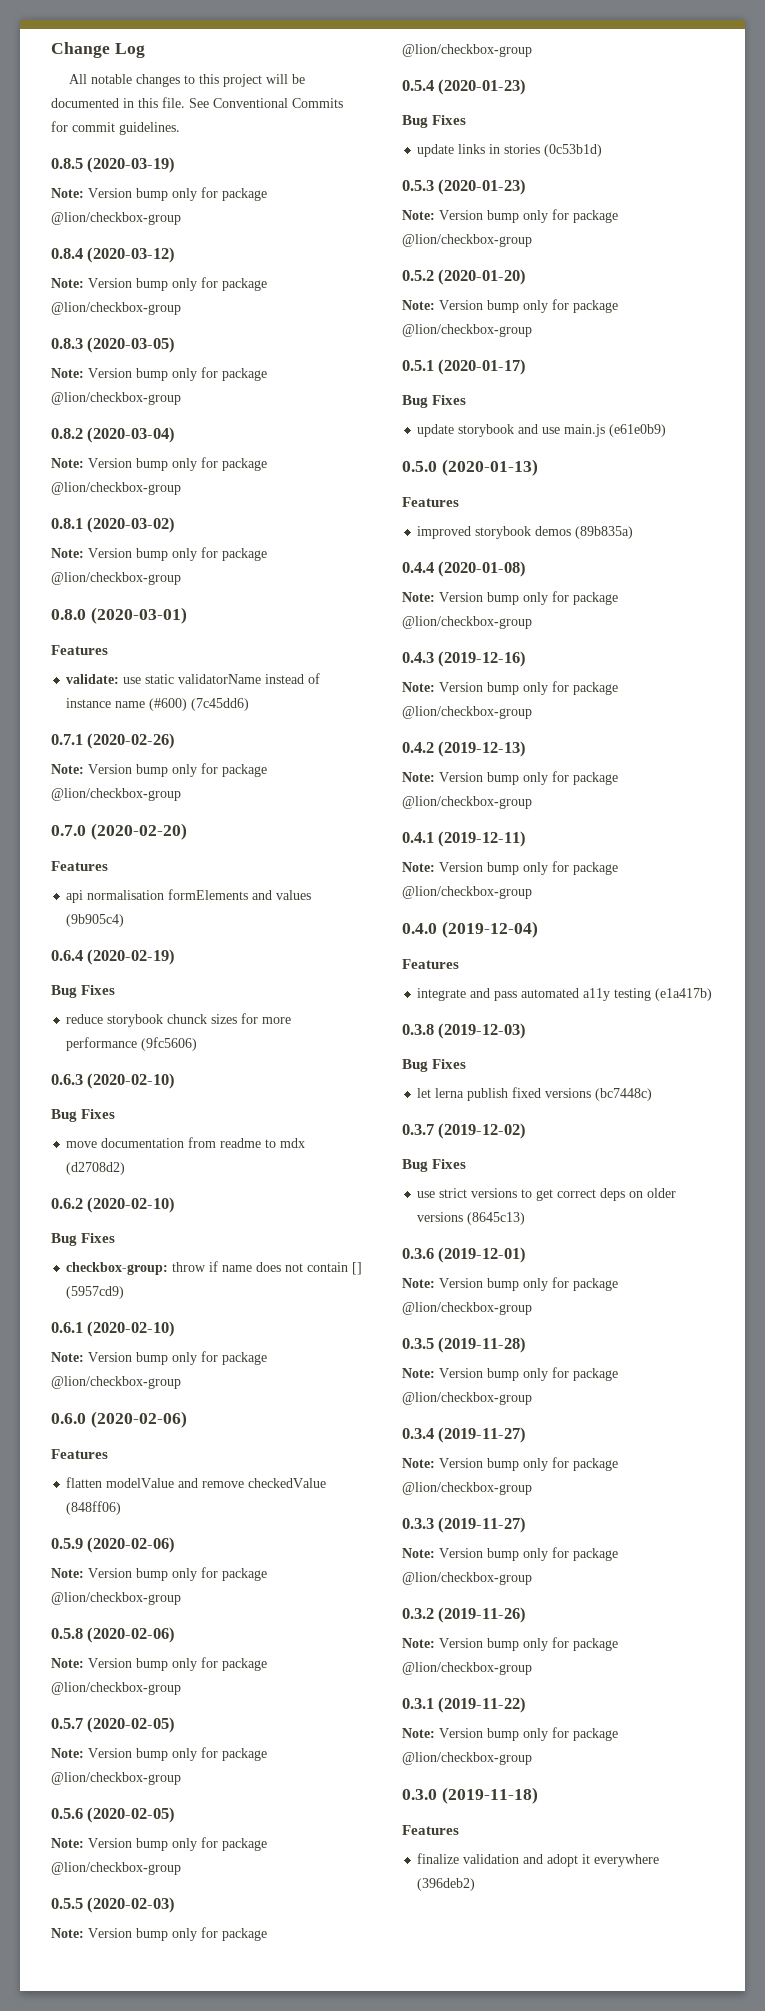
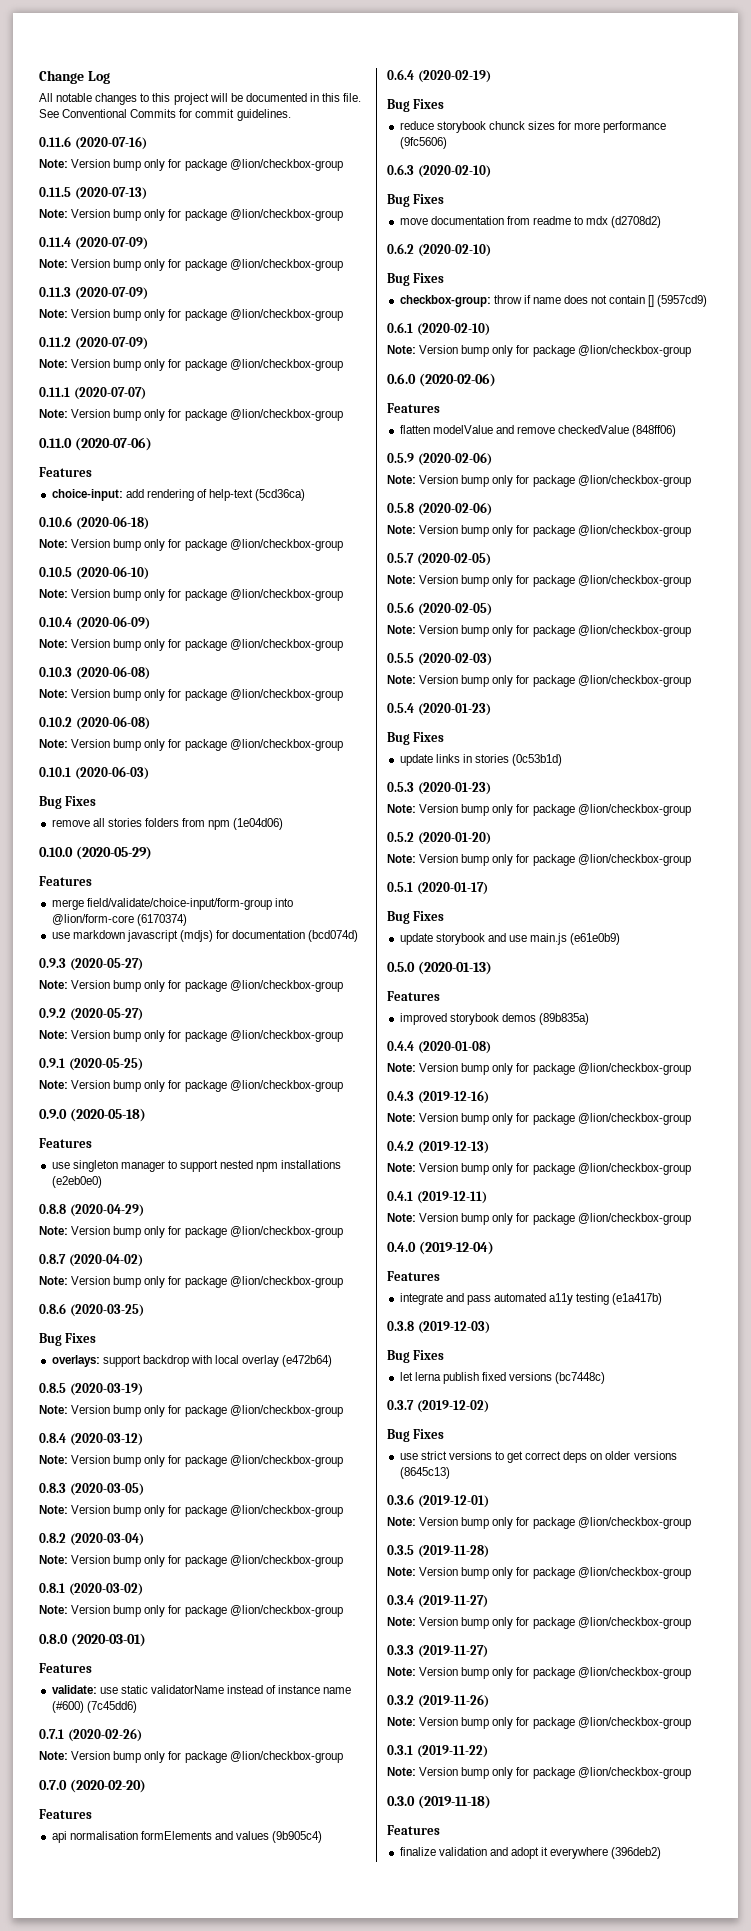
(180, 128) none -> [39,136,147,150] [39,159,343,171] [39,187,147,200] [39,209,343,221] [39,237,148,250] [39,259,343,271] [39,287,148,300] [39,309,343,321] [39,337,148,350] [39,359,343,371] [39,387,146,400] [39,409,343,421] [39,437,152,451] [39,467,92,477] [51,489,306,501] [39,516,149,530] [39,539,343,551] [39,566,149,580] [39,589,343,601] [39,616,150,630] [39,639,343,651] [39,666,150,680] [39,689,343,701] [39,716,150,730] [39,739,343,751] [39,766,149,780] [39,796,97,809] [51,818,284,830] [39,846,152,860] [39,876,92,886] [51,898,293,910] [51,914,187,926] [51,930,359,942] [39,958,143,971] [39,980,343,992] [39,1008,143,1021] [39,1030,343,1042] [39,1058,143,1071] [39,1080,343,1092] [39,1108,146,1122] [39,1138,92,1148] [51,1160,342,1172] [51,1176,102,1188] [39,1204,144,1217] [39,1226,343,1238] [39,1254,143,1267] [39,1276,343,1288] [39,1303,144,1317] [39,1333,97,1346] [51,1355,333,1367] // 0.11.6 (2020-07-16) // Note: Version bump only for package @lion/checkbox-group // 0.11.5 (2020-07-13) // Note: Version bump only for package @lion/checkbox-group // 0.11.4 (2020-07-09) // Note: Version bump only for package @lion/checkbox-group // 0.11.3 (2020-07-09) // Note: Version bump only for package @lion/checkbox-group // 0.11.2 (2020-07-09) // Note: Version bump only for package @lion/checkbox-group // 0.11.1 (2020-07-07) // Note: Version bump only for package @lion/checkbox-group // 0.11.0 (2020-07-06) // Features // choice-input: add rendering of help-text (5cd36ca) // 0.10.6 (2020-06-18) // Note: Version bump only for package @lion/checkbox-group // 0.10.5 (2020-06-10) // Note: Version bump only for package @lion/checkbox-group // 0.10.4 (2020-06-09) // Note: Version bump only for package @lion/checkbox-group // 0.10.3 (2020-06-08) // Note: Version bump only for package @lion/checkbox-group // 0.10.2 (2020-06-08) // Note: Version bump only for package @lion/checkbox-group // 0.10.1 (2020-06-03) // Bug Fixes // remove all stories folders from npm (1e04d06) // 0.10.0 (2020-05-29) // Features // merge field/validate/choice-input/form-group into @lion/form-core (6170374) // use markdown javascript (mdjs) for documentation (bcd074d) // 0.9.3 (2020-05-27) // Note: Version bump only for package @lion/checkbox-group // 0.9.2 (2020-05-27) // Note: Version bump only for package @lion/checkbox-group // 0.9.1 (2020-05-25) // Note: Version bump only for package @lion/checkbox-group // 0.9.0 (2020-05-18) // Features // use singleton manager to support nested npm installations (e2eb0e0) // 0.8.8 (2020-04-29) // Note: Version bump only for package @lion/checkbox-group // 0.8.7 (2020-04-02) // Note: Version bump only for package @lion/checkbox-group // 0.8.6 (2020-03-25) // Bug Fixes // overlays: support backdrop with local overlay (e472b64)

